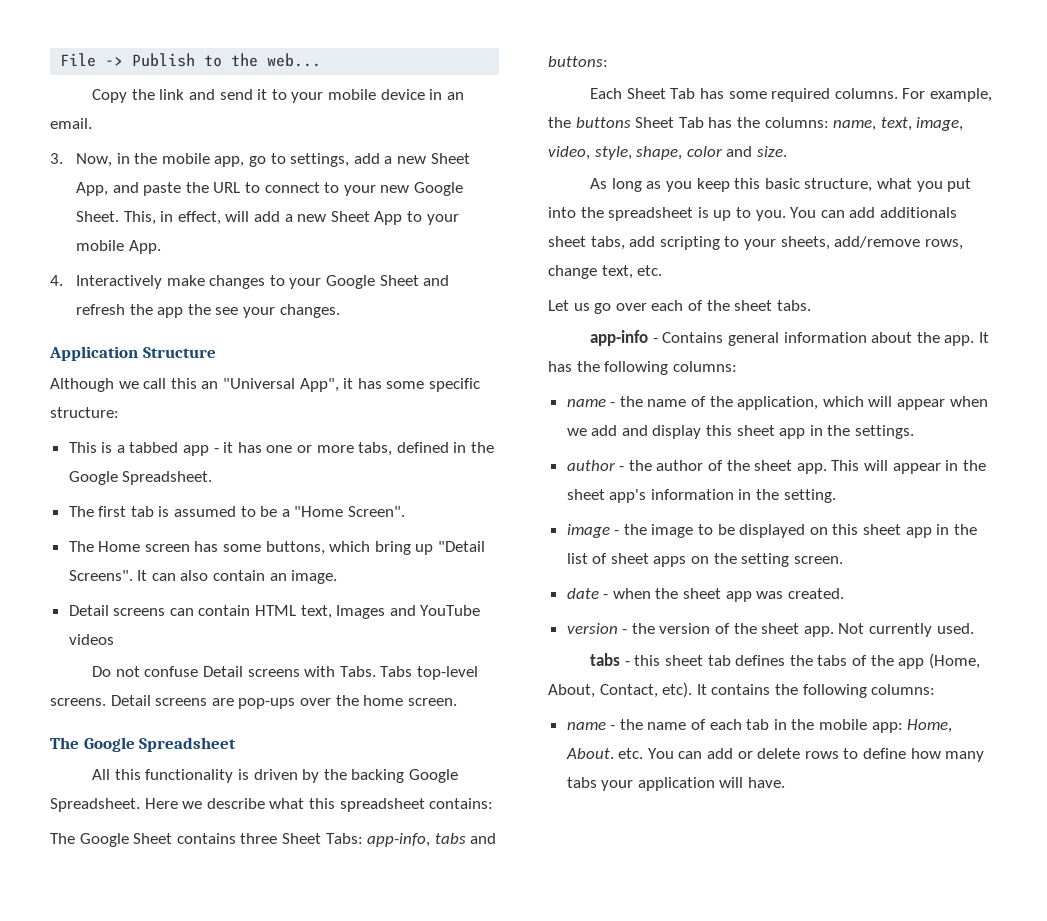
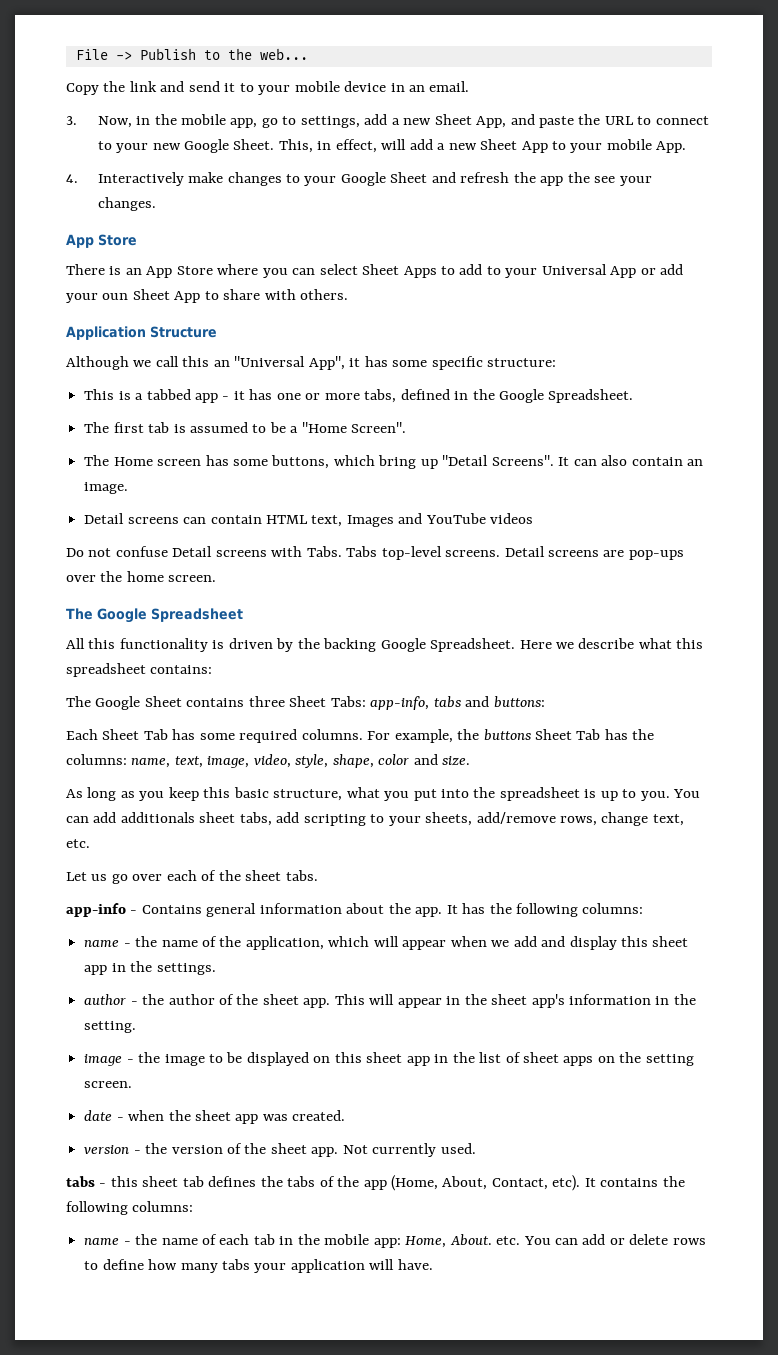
(340, 311) none -> [66,234,137,248] [66,264,684,278] [66,289,349,303] // App Store // There is an App Store where you can select Sheet Apps to add to your Universal App or add your oun Sheet App to share with others.

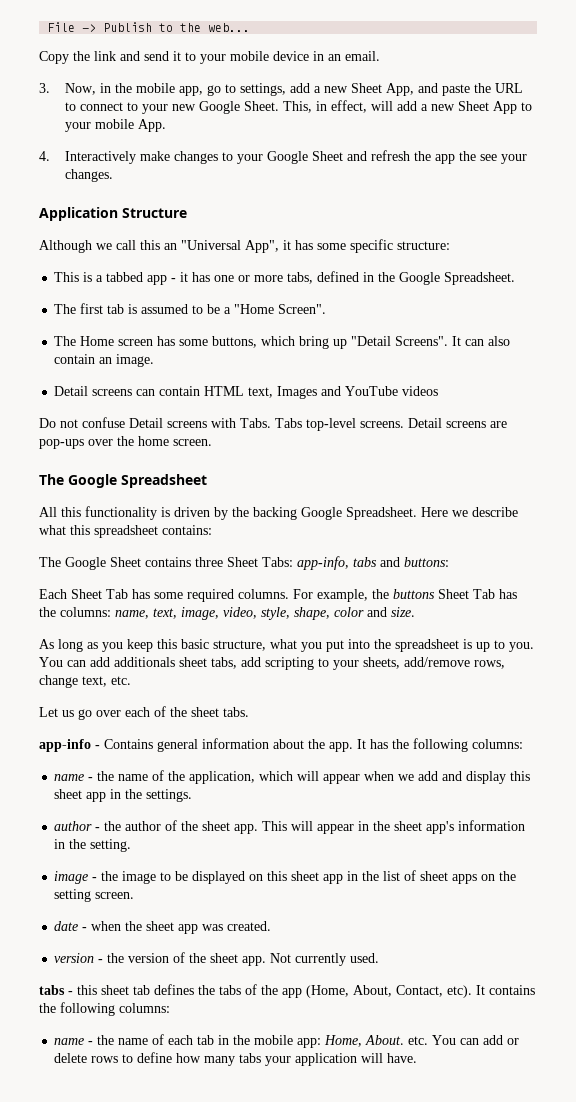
[66,234,137,248] [66,264,684,278] [66,289,349,303] // App Store // There is an App Store where you can select Sheet Apps to add to your Universal App or add your oun Sheet App to share with others. -> (113, 175) none

